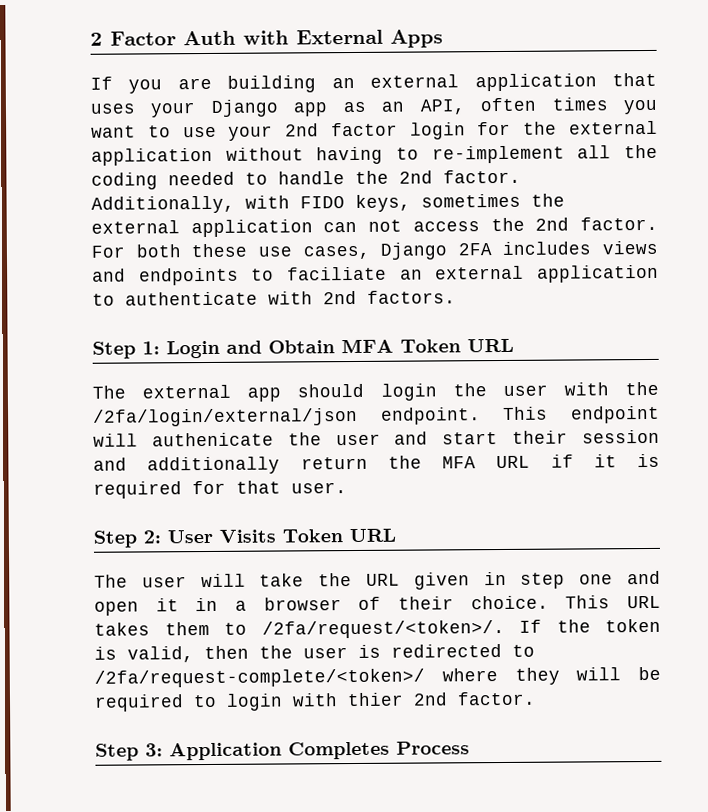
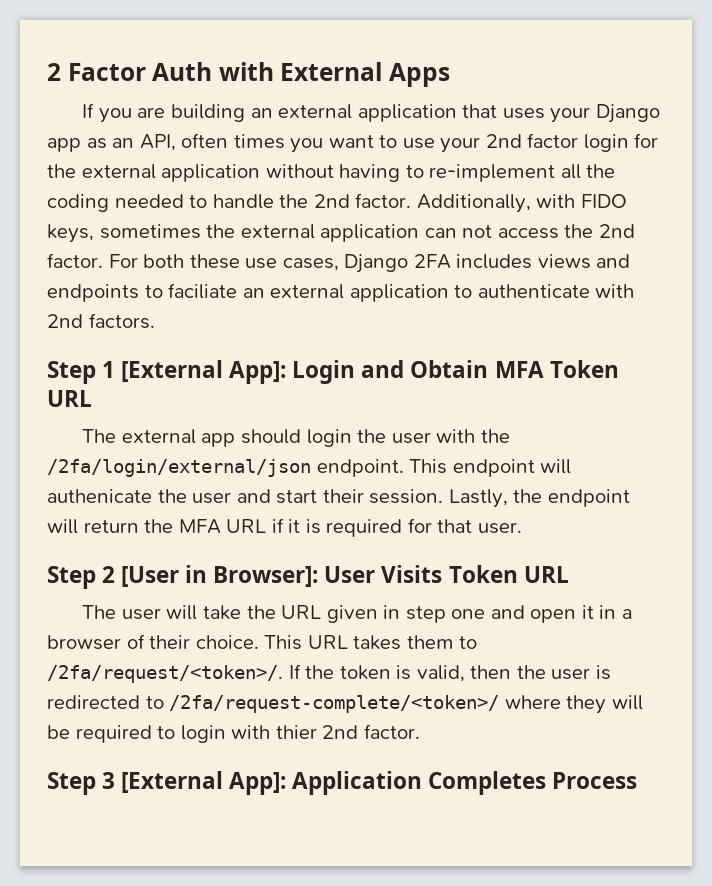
[142,341,160,355] 1: -> [102,360,287,384] 1 [External App]:
[581,429,660,444] [93,456,281,475] session and additionally -> [369,489,630,508] [47,519,78,534] session. Lastly, the endpoint will
[143,530,161,544] 2: -> [102,565,319,587] 2 [User in Browser]:
[145,743,163,757] 3: -> [102,771,287,795] 3 [External App]:

